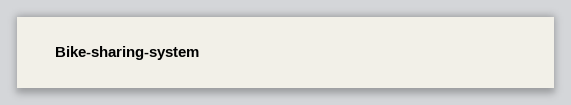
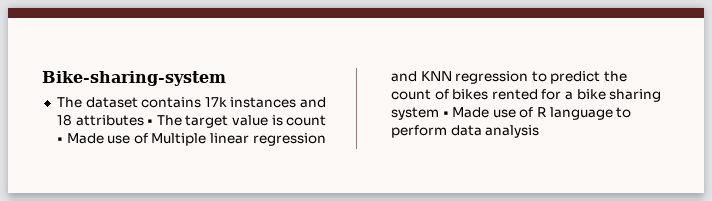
(199, 53) none -> [56,97,327,108] [56,114,327,128] [56,133,326,146] [390,71,628,84] [390,89,662,102] [390,107,632,120] [390,125,540,138] // The dataset contains 17k instances and 18 attributes • The target value is count • Made use of Multiple linear regression and KNN regression to predict the count of bikes rented for a bike sharing system • Made use of R language to perform data analysis

